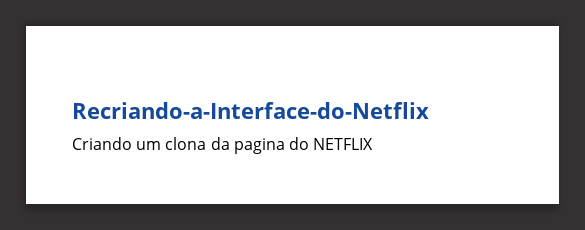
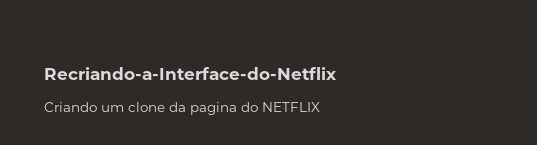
[165,137,207,150] clona -> [128,102,165,112] clone

